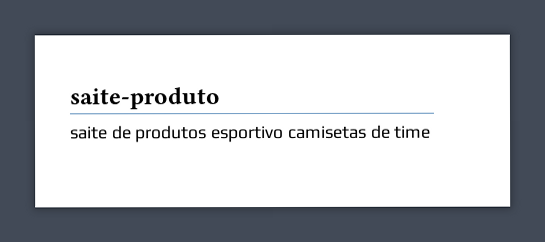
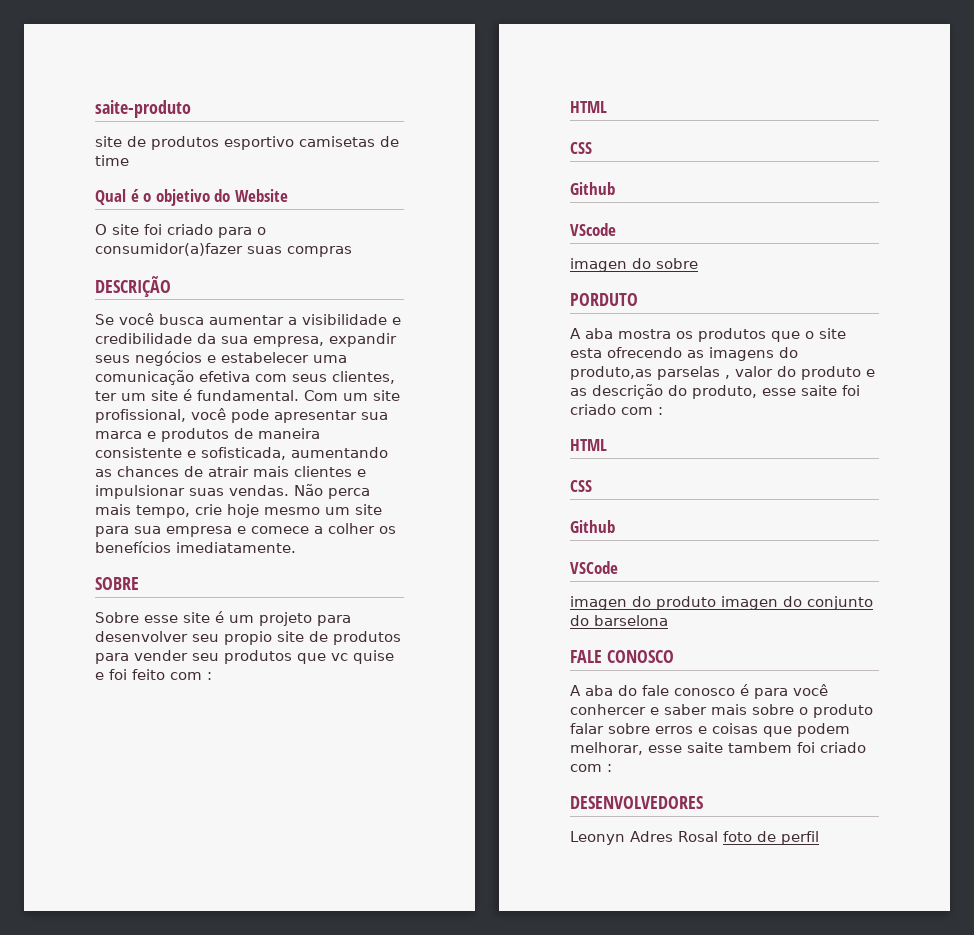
[70,126,108,140] saite -> [95,136,122,147] site
(432, 132) none -> [95,189,288,206] [95,224,266,238] [95,243,352,257] [95,276,171,297] [95,313,401,325] [95,333,397,347] [95,351,347,366] [95,370,395,385] [95,389,400,401] [95,408,388,423] [95,428,320,442] [95,447,388,460] [95,466,366,477] [95,484,370,499] [95,504,382,518] [95,523,396,537] [95,541,296,553] [95,577,139,590] [95,611,351,626] [95,631,401,645] [95,650,394,664] [95,669,212,680] [570,101,607,113] [570,142,592,154] [570,182,615,195] [570,223,616,236] [570,258,698,272] [570,293,638,306] [570,328,846,342] [570,347,798,361] [570,366,875,380] [570,384,860,399] [570,404,663,415] [570,439,607,451] [570,480,592,492] [570,520,615,533] [570,561,618,574] [570,596,873,610] [570,615,668,626] [570,650,674,663] [570,684,828,699] [570,704,873,718] [570,723,850,737] [570,742,866,755] [570,764,612,772] [570,796,703,809] [570,831,819,845] // Qual é o objetivo do Website // O site foi criado para o consumidor(a)fazer suas compras // DESCRIÇÃO // Se você busca aumentar a visibilidade e credibilidade da sua empresa, expandir seus negócios e estabelecer uma comunicação efetiva com seus clientes, ter um site é fundamental. Com um site profissional, você pode apresentar sua marca e produtos de maneira consistente e sofisticada, aumentando as chances de atrair mais clientes e impulsionar suas vendas. Não perca mais tempo, crie hoje mesmo um site para sua empresa e comece a colher os benefícios imediatamente. // SOBRE // Sobre esse site é um projeto para desenvolver seu propio site de produtos para vender seu produtos que vc quise e foi feito com : // HTML // CSS // Github // VScode // imagen do sobre // PORDUTO // A aba mostra os produtos que o site esta ofrecendo as imagens do produto,as parselas , valor do produto e as descrição do produto, esse saite foi criado com : // HTML // CSS // Github // VSCode // imagen do produto imagen do conjunto do barselona // FALE CONOSCO // A aba do fale conosco é para você conhercer e saber mais sobre o produto falar sobre erros e coisas que podem melhorar, esse saite tambem foi criado com : // DESENVOLVEDORES // Leonyn Adres Rosal foto de perfil

